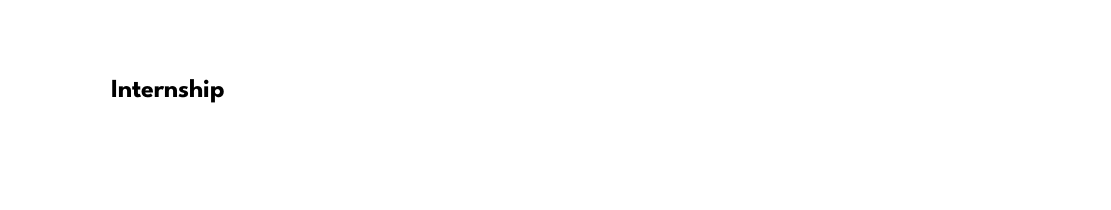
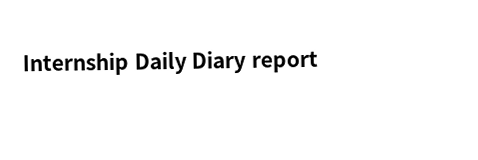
(225, 91) none -> [133,49,319,75] Daily Diary report

